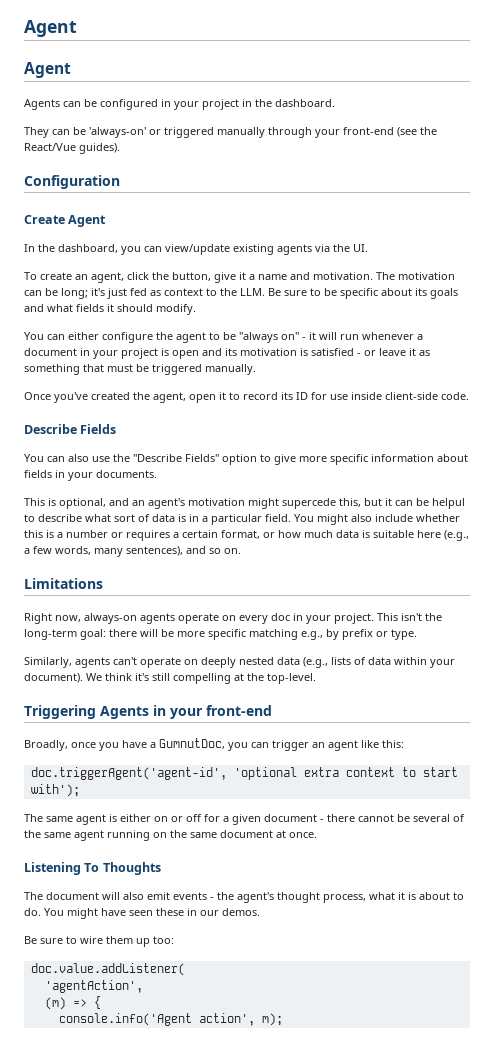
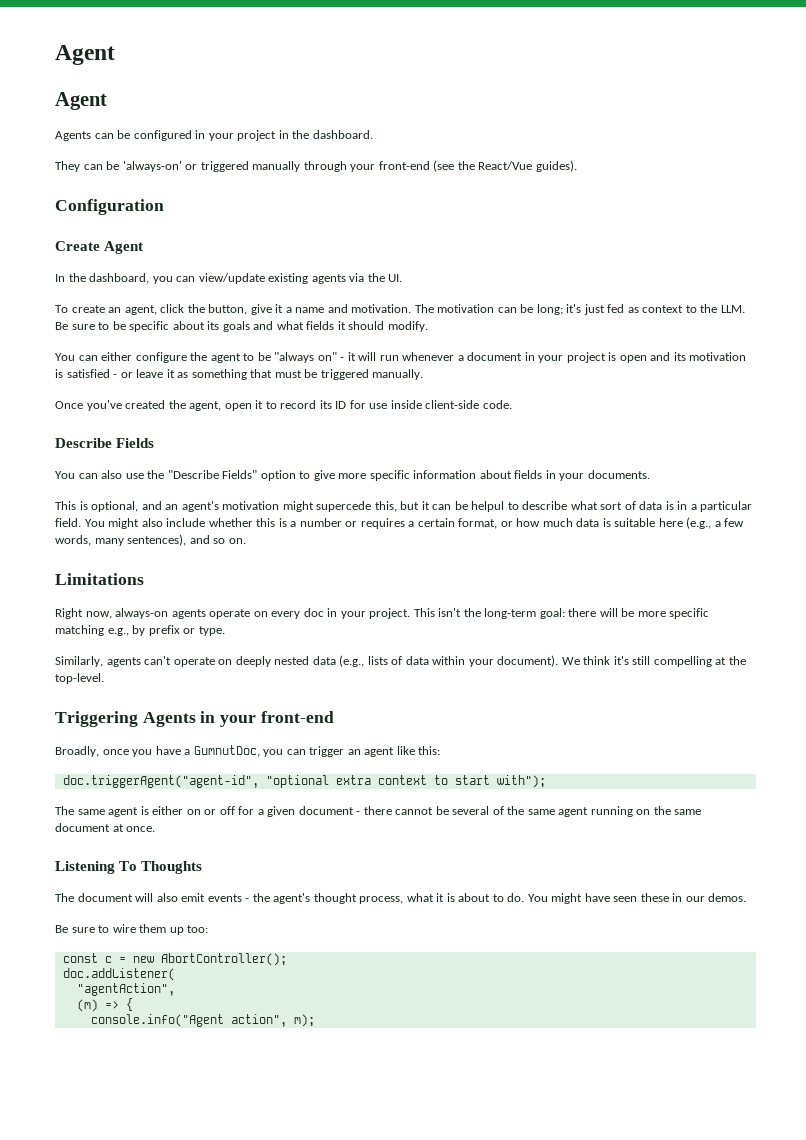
[30,767,297,780] doc.triggerAgent('agent-id', 'optional -> [62,775,329,788] doc.triggerAgent("agent-id", "optional
[30,784,80,797] with'); -> [496,775,546,788] with");
[30,963,185,976] [44,980,143,993] doc.value.addListener( // 'agentAction', -> [62,953,287,966] [62,968,175,981] [76,983,175,996] const c = new AbortController(); // doc.addListener( // "agentAction",
[58,1013,255,1026] console.info('Agent action', -> [90,1014,287,1027] console.info("Agent action",

